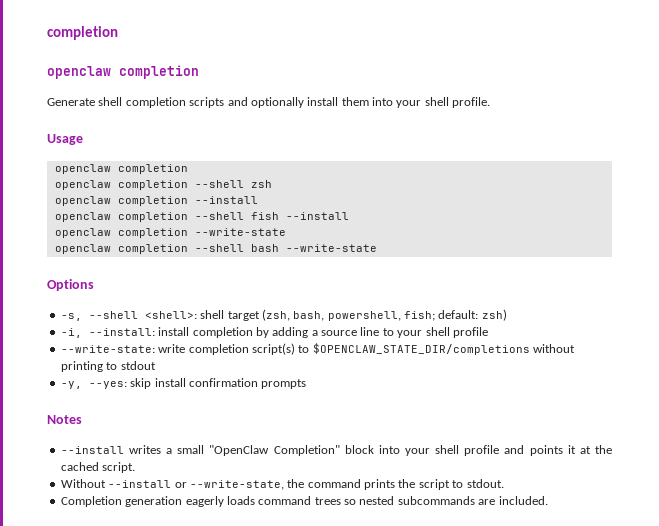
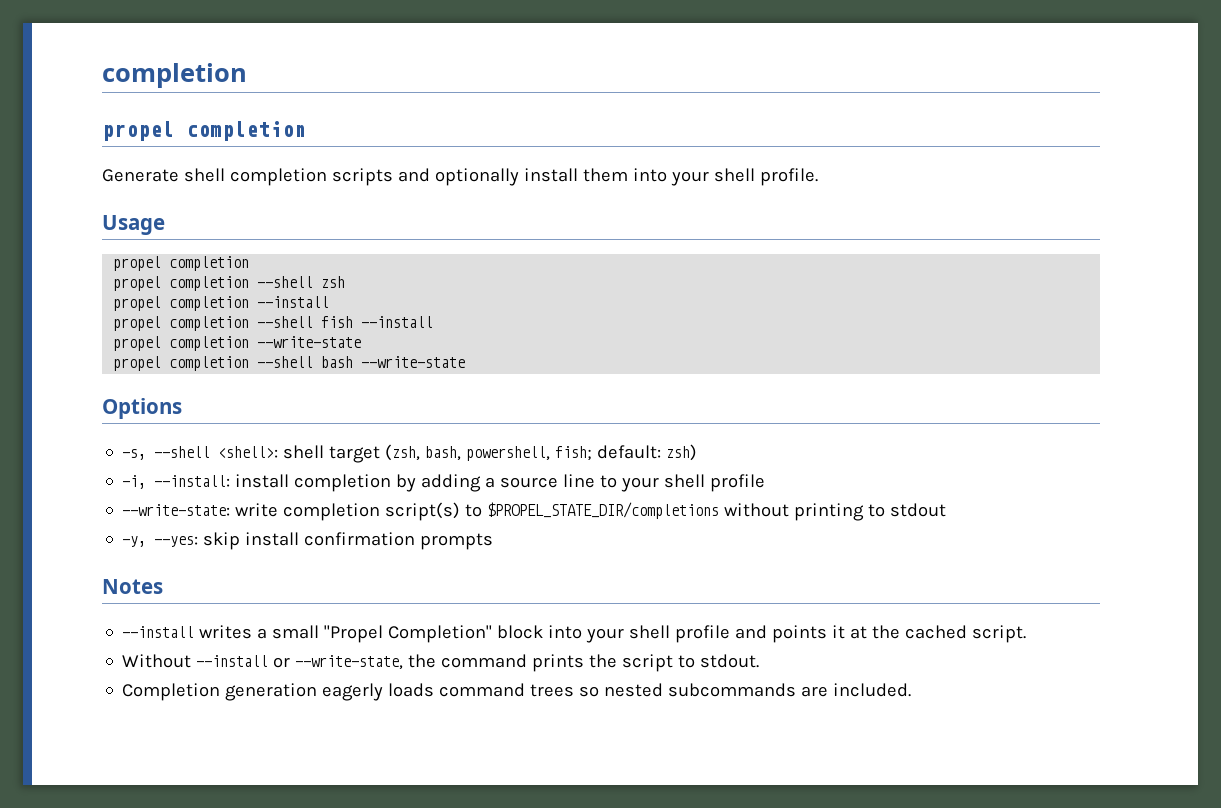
[47,26,118,40] [47,66,111,79] completion // openclaw -> [102,63,247,88] [102,121,174,141] completion // propel
[54,164,188,174] [54,180,111,190] openclaw completion // openclaw -> [113,256,250,271] [113,276,162,291] propel completion // propel
[54,196,111,206] openclaw -> [113,296,162,311] propel
[54,212,111,222] openclaw -> [113,316,162,331] propel
[54,228,111,238] openclaw -> [113,336,162,351] propel
[54,244,111,254] openclaw -> [113,356,162,371] propel
[312,343,530,355] $OPENCLAW_STATE_DIR/completions -> [487,502,720,519] $PROPEL_STATE_DIR/completions
[209,445,270,456] "OpenClaw -> [324,625,384,643] "Propel

